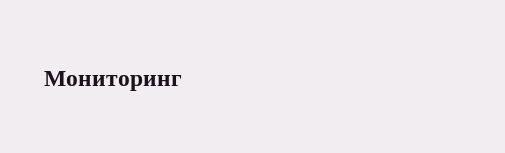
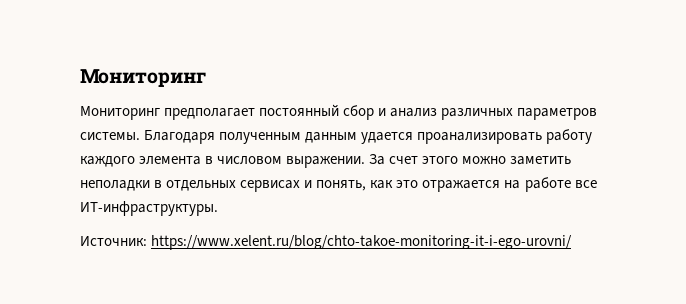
[44,71,182,91] Мониторинг -> [80,69,206,87] [80,104,598,120] [80,129,593,144] [80,154,572,168] [80,177,597,192] [80,201,218,216] [80,235,573,250] Мониторинг // Мониторинг предполагает постоянный сбор и анализ различных параметров системы. Благодаря полученным данным удается проанализировать работу каждого элемента в числовом выражении. За счет этого можно заметить неполадки в отдельных сервисах и понять, как это отражается на работе все ИТ-инфраструктуры. // Источник: https://www.xelent.ru/blog/chto-takoe-monitoring-it-i-ego-urovni/

